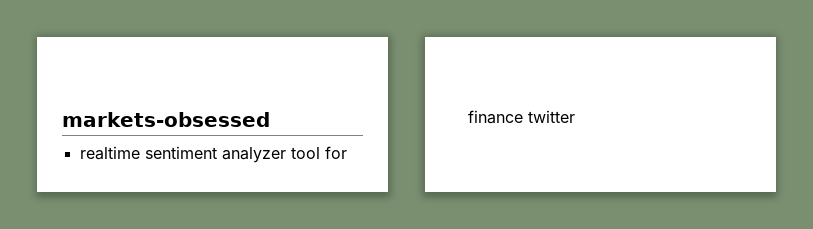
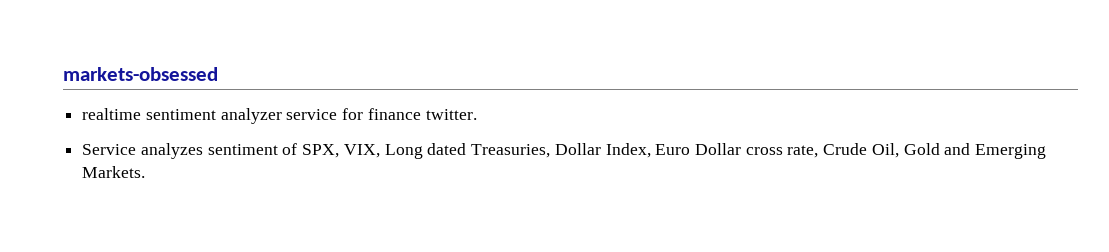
[290,147,320,159] tool -> [286,109,338,120] service
[527,110,575,123] twitter -> [425,109,477,120] [82,143,1047,159] [82,166,146,178] twitter. // Service analyzes sentiment of SPX, VIX, Long dated Treasuries, Dollar Index, Euro Dollar cross rate, Crude Oil, Gold and Emerging Markets.

